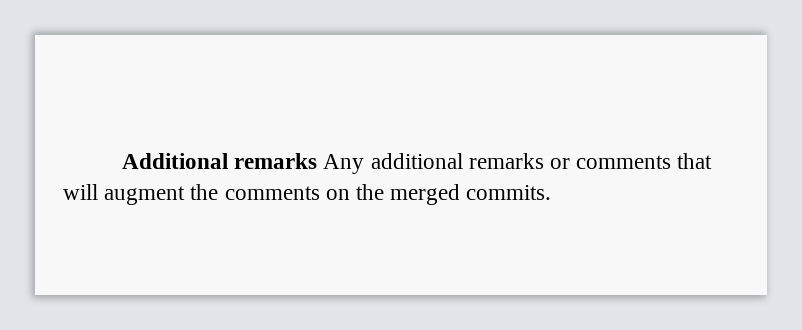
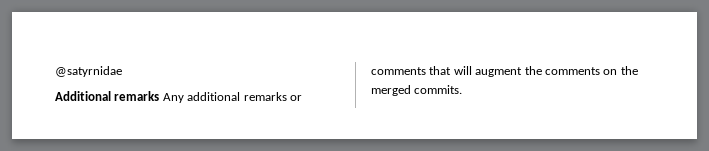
(122, 161) none -> [55,66,122,77] @satyrnidae //

